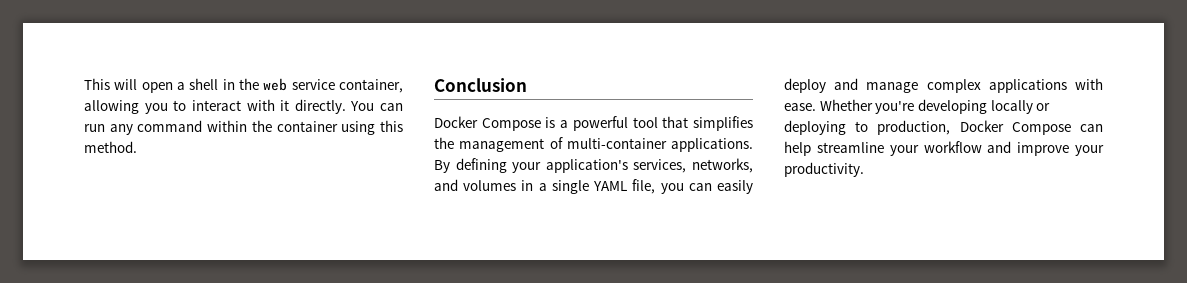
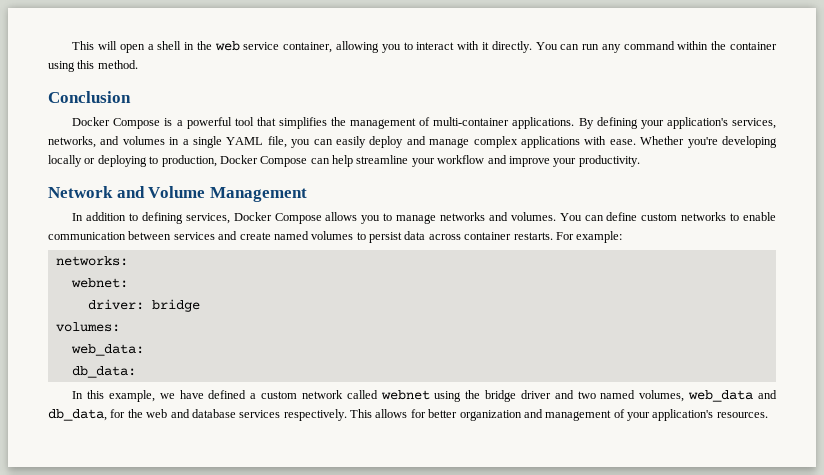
(864, 169) none -> [48,186,307,202] [72,212,776,224] [48,231,623,243] [55,256,128,266] [70,278,128,288] [87,299,200,312] [55,322,120,332] [70,344,144,356] [71,366,136,378] [72,390,778,402] [48,409,768,421] // Network and Volume Management // In addition to defining services, Docker Compose allows you to manage networks and volumes. You can define custom networks to enable communication between services and create named volumes to persist data across container restarts. For example: // networks: // webnet: // driver: bridge // volumes: // web_data: // db_data: // In this example, we have defined a custom network called webnet using the bridge driver and two named volumes, web_data and db_data, for the web and database services respectively. This allows for better organization and management of your application's resources.

